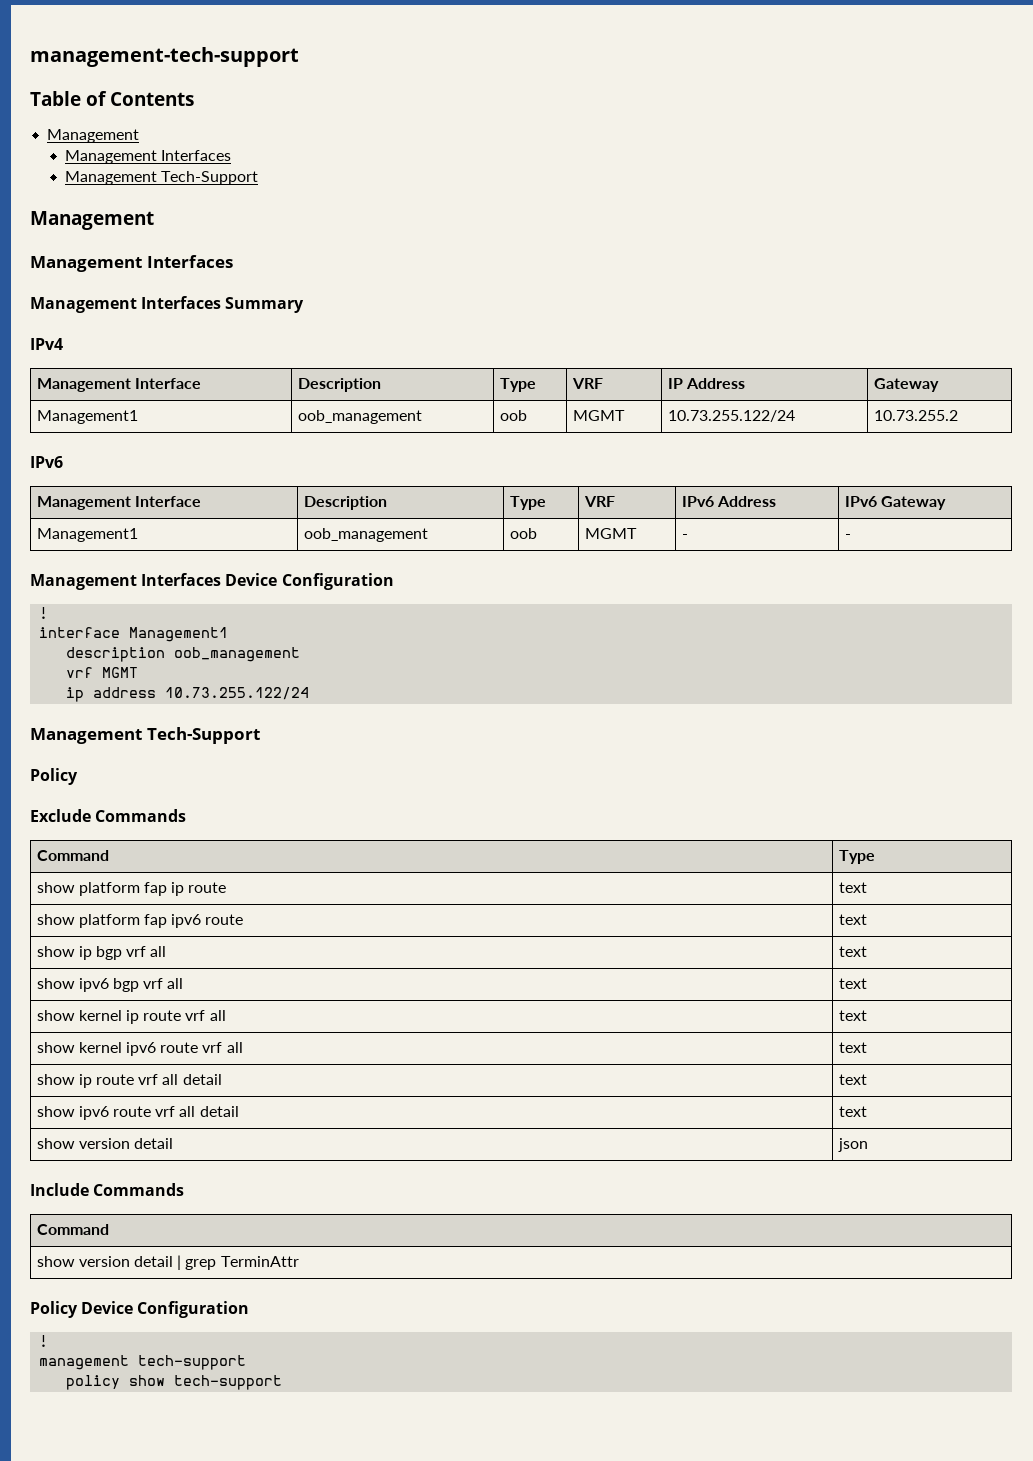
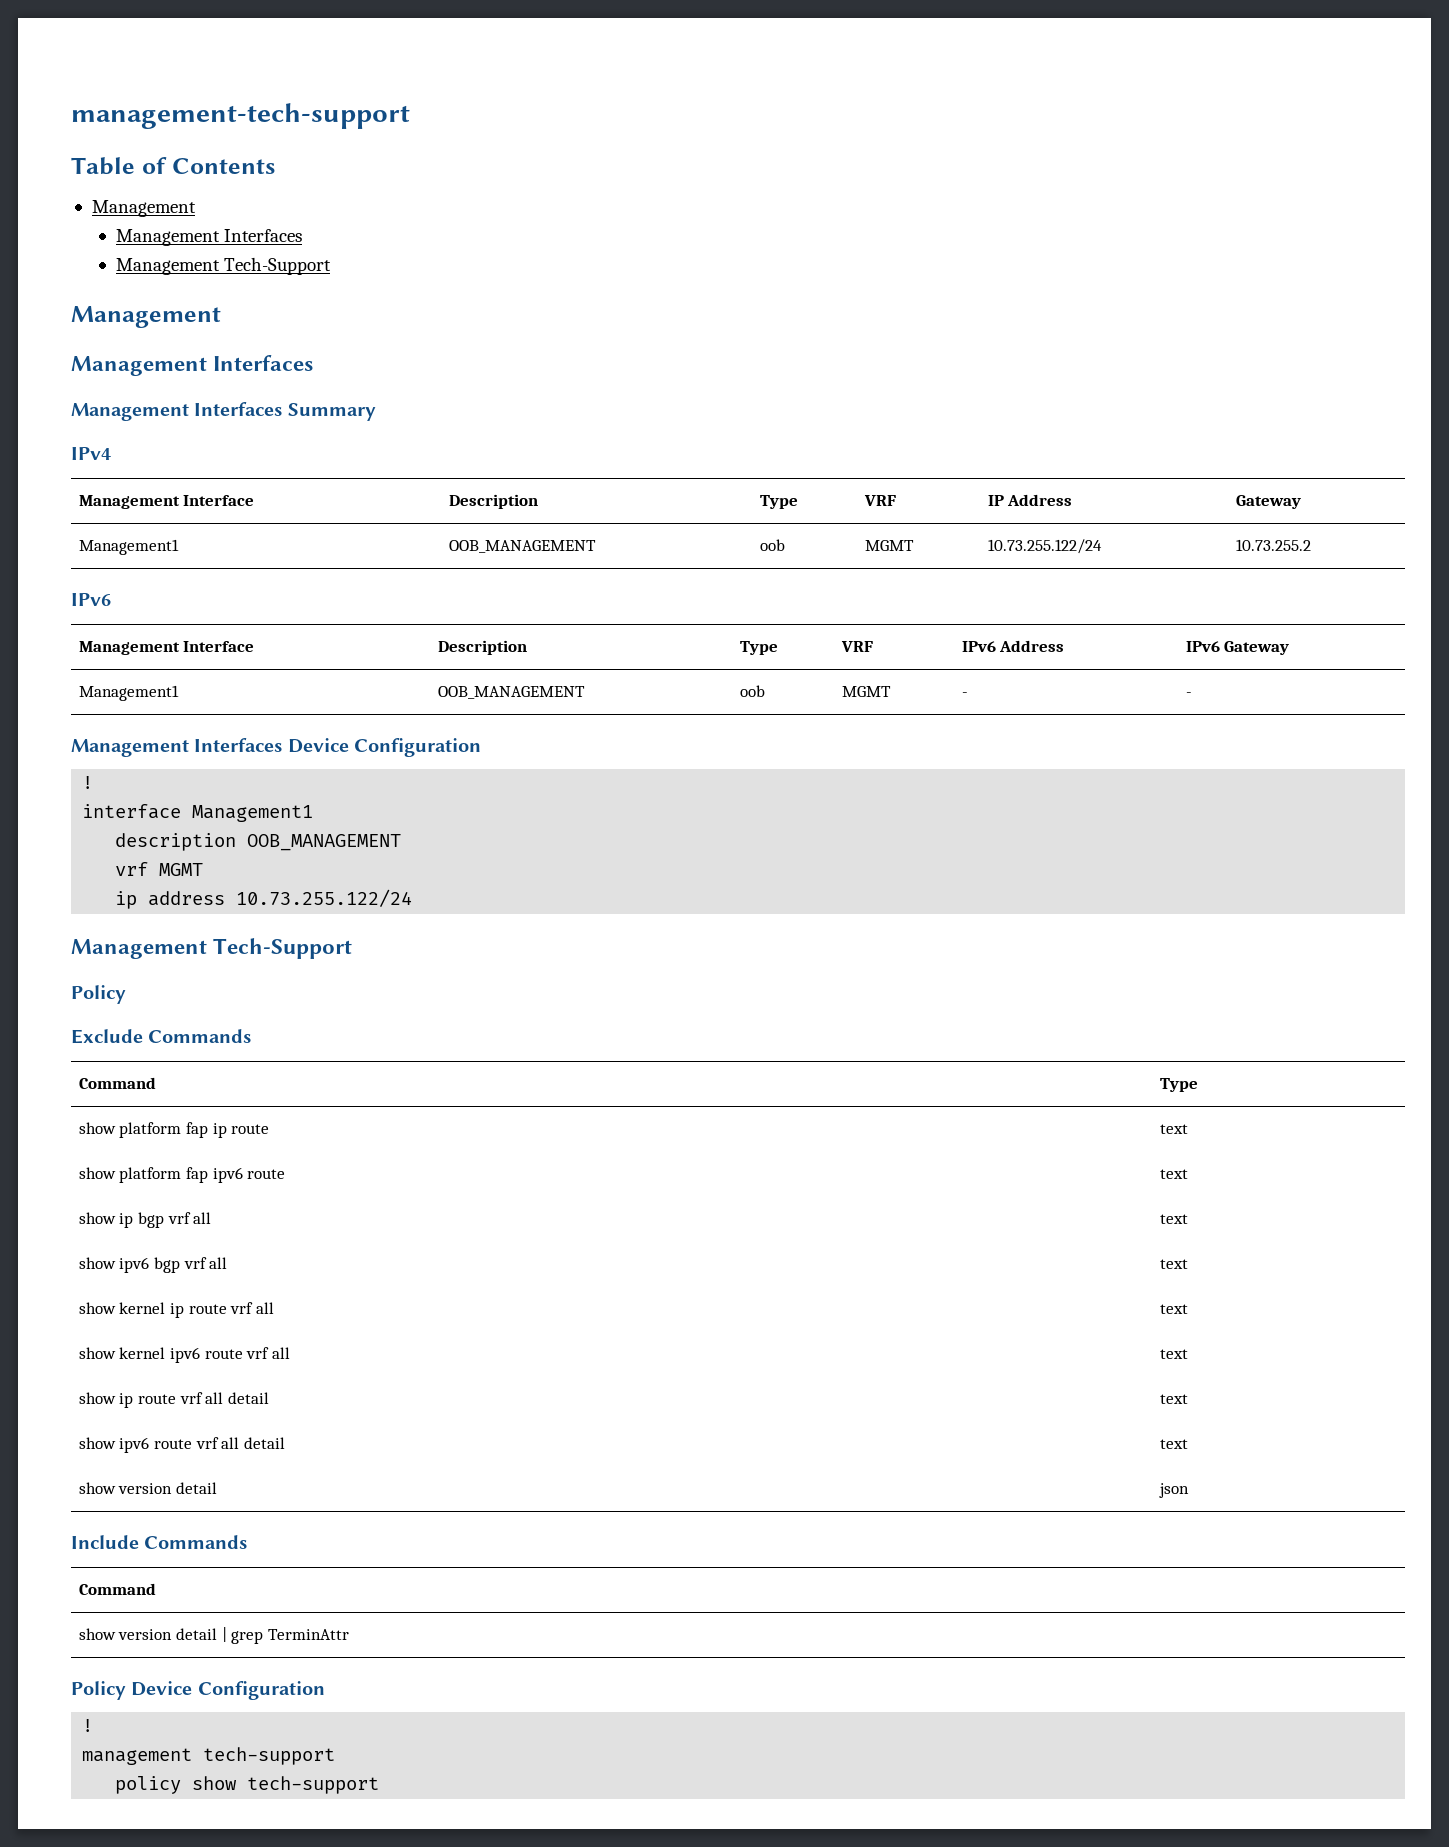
[297,410,422,424] oob_management -> [448,540,596,553] OOB_MANAGEMENT
[303,528,428,542] oob_management -> [437,686,585,699] OOB_MANAGEMENT
[174,647,301,662] oob_management -> [247,834,402,851] OOB_MANAGEMENT

